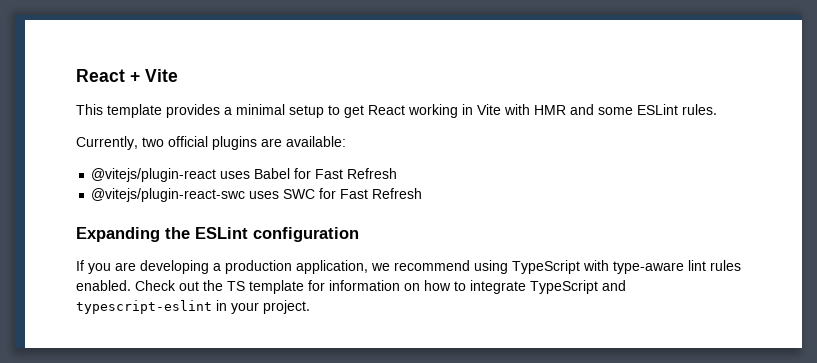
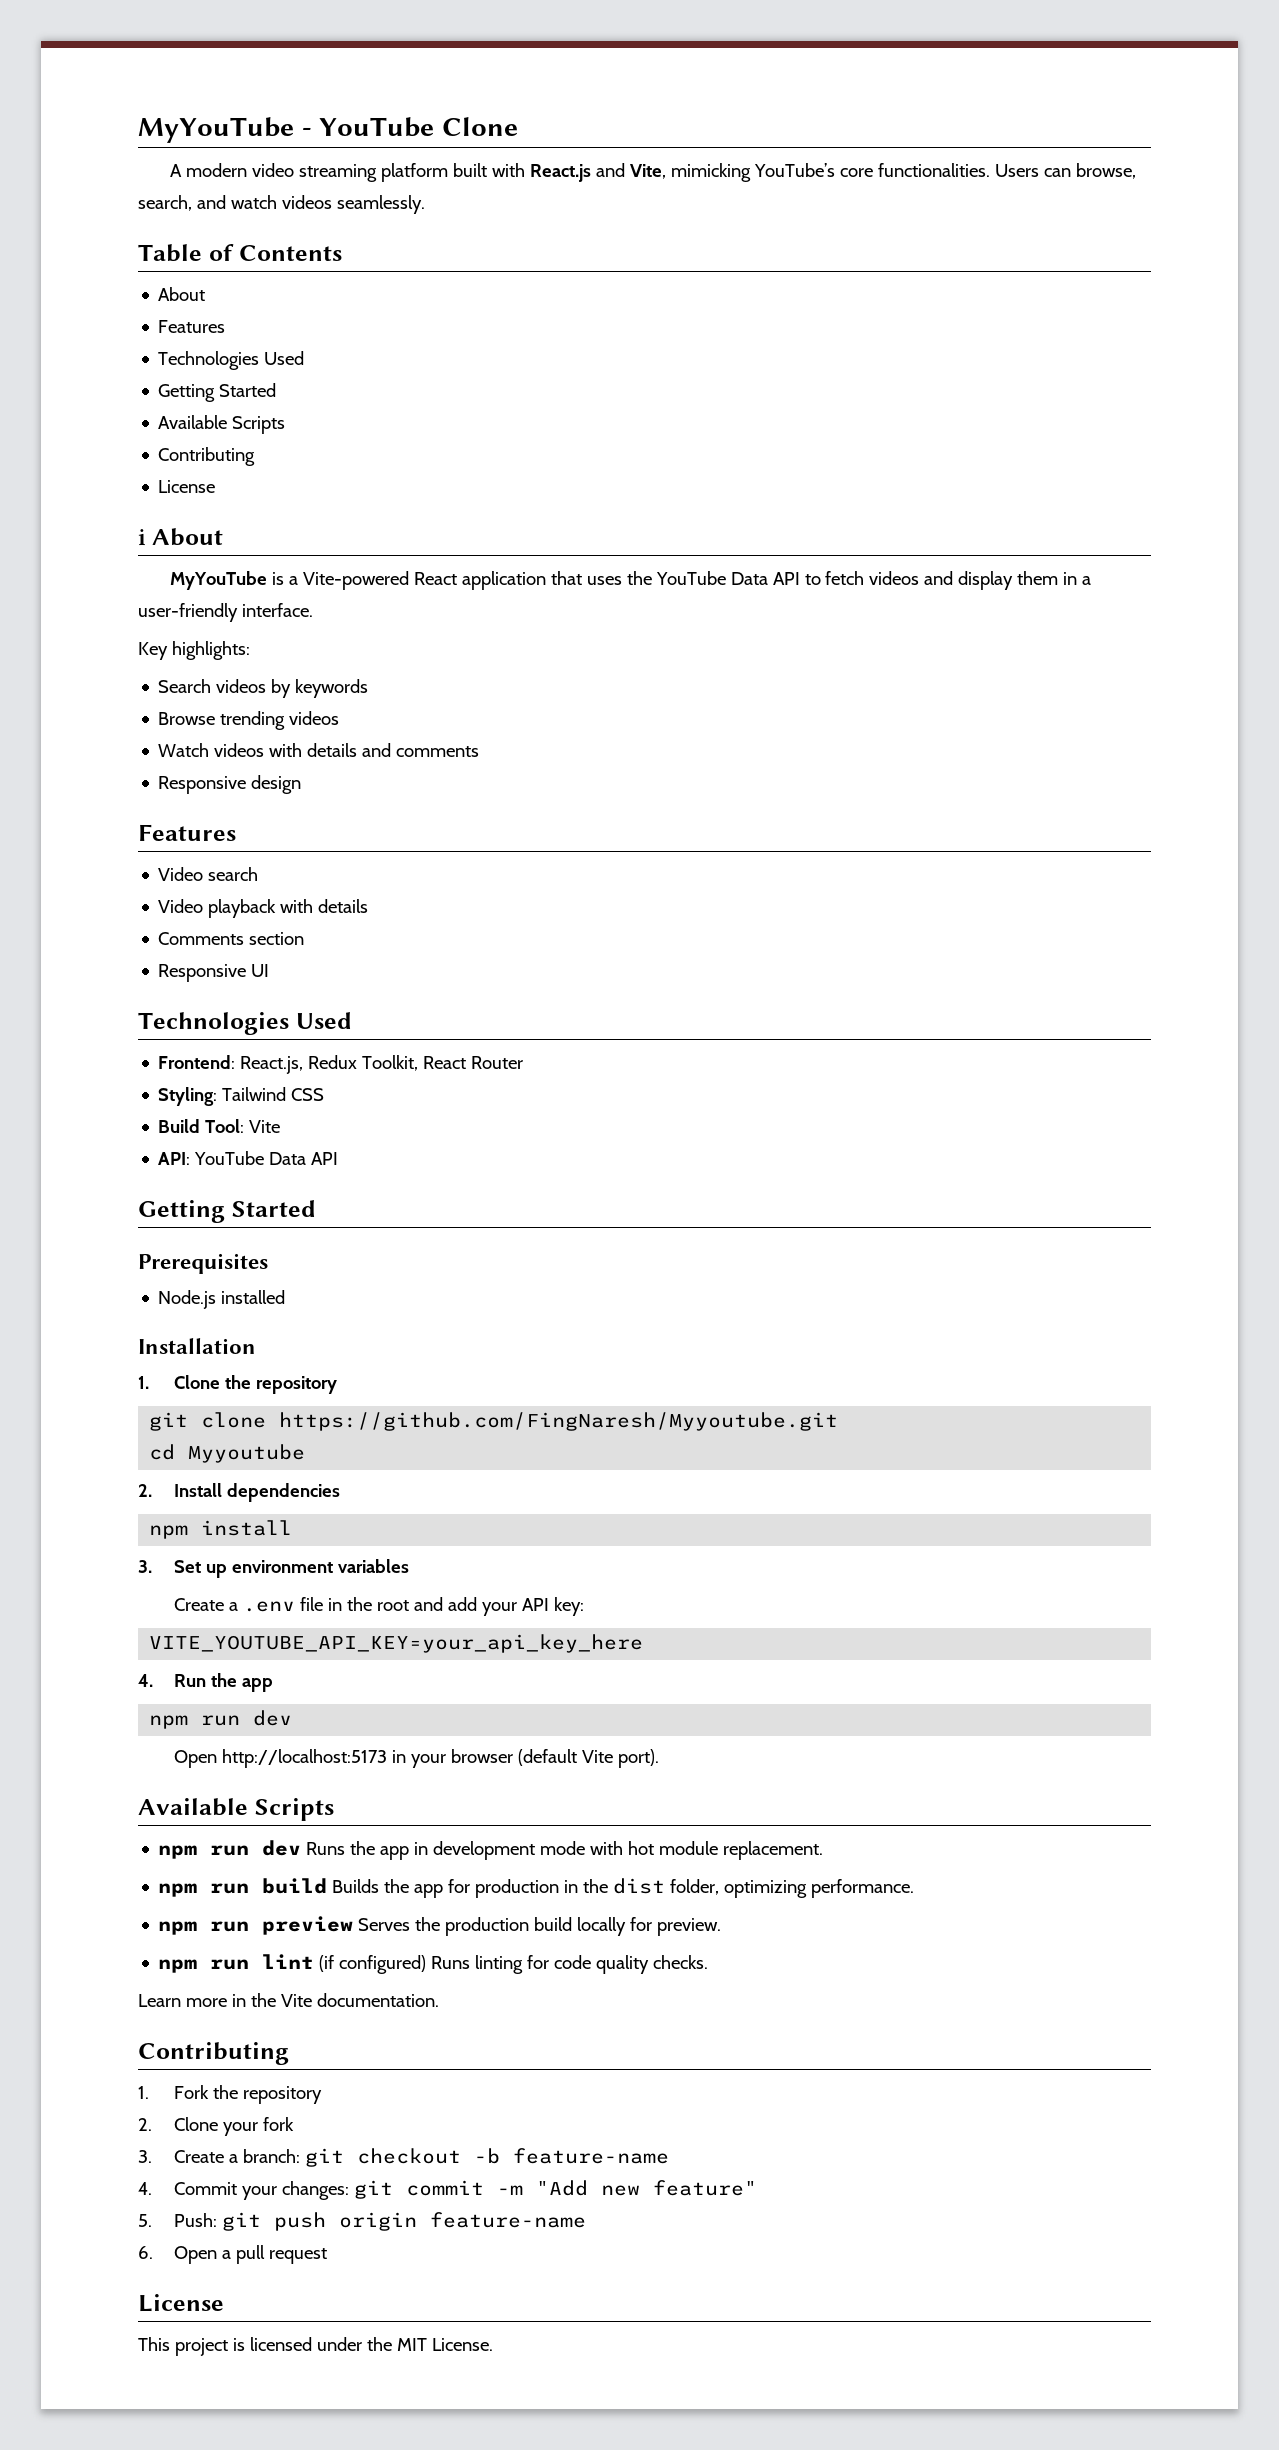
[76,69,178,82] [76,104,717,118] [76,136,346,150] [91,168,398,182] [91,188,423,202] [76,227,359,242] [76,260,741,274] [76,280,626,294] [76,300,310,314] React + Vite // This template provides a minimal setup to get React working in Vite with HMR and some ESLint rules. // Currently, two official plugins are available: // @vitejs/plugin-react uses Babel for Fast Refresh // @vitejs/plugin-react-swc uses SWC for Fast Refresh // Expanding the ESLint configuration // If you are developing a production application, we recommend using TypeScript with type-aware lint rules enabled. Check out the TS template for information on how to integrate TypeScript and typescript-eslint in your project. -> [138,117,518,143] [169,163,1136,182] [138,195,425,214] [138,244,342,262] [158,287,206,301] [158,320,226,333] [158,351,305,370] [158,383,277,402] [158,415,286,434] [158,447,256,466] [158,480,216,493] [138,528,223,546] [169,571,1092,590] [138,603,313,622] [138,641,250,660] [158,679,369,698] [158,711,340,730] [158,743,480,757] [158,775,302,794] [138,824,236,841] [158,867,259,881] [158,899,369,918] [158,932,305,945] [158,964,270,982] [138,1012,352,1035] [158,1055,524,1074] [158,1087,325,1106] [158,1119,281,1133] [158,1151,339,1165] [138,1200,316,1223] [138,1253,268,1274] [158,1290,286,1309] [138,1338,256,1354] [138,1375,337,1394] [149,1412,839,1431] [149,1444,306,1463] [138,1483,340,1502] [149,1520,293,1539] [138,1559,409,1578] [173,1597,584,1616] [149,1634,644,1653] [138,1673,273,1692] [149,1710,293,1729] [173,1749,659,1768] [138,1798,334,1821] [158,1840,824,1860] [158,1878,915,1898] [158,1916,722,1936] [158,1954,709,1974] [138,1993,439,2007] [138,2042,289,2065] [138,2085,322,2104] [138,2117,294,2136] [138,2148,669,2167] [138,2180,757,2200] [138,2212,586,2231] [138,2245,327,2264] [138,2294,224,2312] [138,2337,493,2356] MyYouTube - YouTube Clone // A modern video streaming platform built with React.js and Vite, mimicking YouTube’s core functionalities. Users can browse, search, and watch videos seamlessly. // Table of Contents // About // Features // Technologies Used // Getting Started // Available Scripts // Contributing // License // ℹ About // MyYouTube is a Vite-powered React application that uses the YouTube Data API to fetch videos and display them in a user-friendly interface. // Key highlights: // Search videos by keywords // Browse trending videos // Watch videos with details and comments // Responsive design // Features // Video search // Video playback with details // Comments section // Responsive UI // Technologies Used // Frontend: React.js, Redux Toolkit, React Router // Styling: Tailwind CSS // Build Tool: Vite // API: YouTube Data API // Getting Started // Prerequisites // Node.js installed // Installation // 1. Clone the repository // git clone https://github.com/FingNaresh/Myyoutube.git // cd Myyoutube // 2. Install dependencies // npm install // 3. Set up environment variables // Create a .env file in the root and add your API key: // VITE_YOUTUBE_API_KEY=your_api_key_here // 4. Run the app // npm run dev // Open http://localhost:5173 in your browser (default Vite port). // Available Scripts // npm run dev Runs the app in development mode with hot module replacement. // npm run build Builds the app for production in the dist folder, optimizing performance. // npm run preview Serves the production build locally for preview. // npm run lint (if configured) Runs linting for code quality checks. // Learn more in the Vite documentation. // Contributing // 1. Fork the repository // 2. Clone your fork // 3. Create a branch: git checkout -b feature-name // 4. Commit your changes: git commit -m "Add new feature" // 5. Push: git push origin feature-name // 6. Open a pull request // License // This project is licensed under the MIT License.

